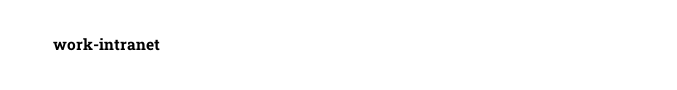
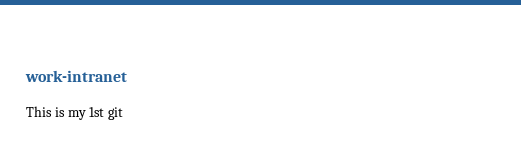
(160, 44) none -> [26,106,124,120] // This is my 1st git

